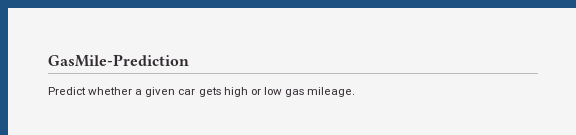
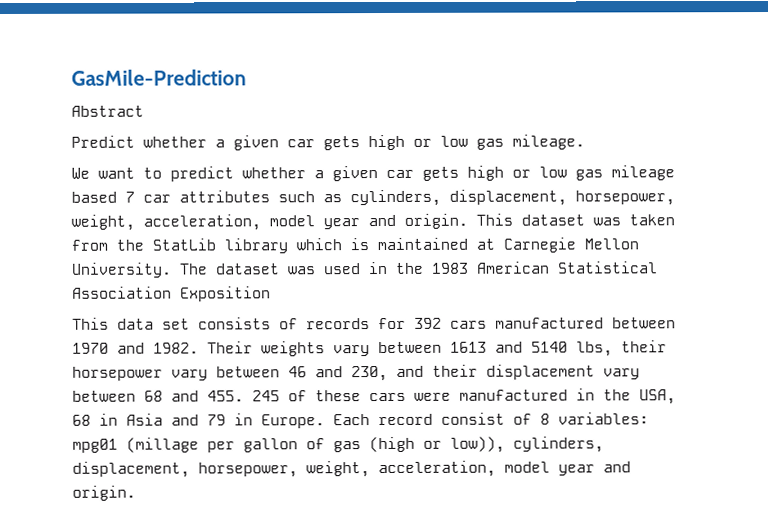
(189, 60) none -> [71,105,144,117] // Abstract
(356, 92) none -> [71,165,675,182] [71,189,675,207] [71,213,675,231] [71,237,639,254] [71,261,658,278] [72,286,271,302] [72,317,676,330] [72,340,667,357] [72,364,640,382] [72,388,676,405] [72,412,649,429] [72,436,604,453] [72,460,631,478] [72,485,136,501] // We want to predict whether a given car gets high or low gas mileage based 7 car attributes such as cylinders, displacement, horsepower, weight, acceleration, model year and origin. This dataset was taken from the StatLib library which is maintained at Carnegie Mellon University. The dataset was used in the 1983 American Statistical Association Exposition // This data set consists of records for 392 cars manufactured between 1970 and 1982. Their weights vary between 1613 and 5140 lbs, their horsepower vary between 46 and 230, and their displacement vary between 68 and 455. 245 of these cars were manufactured in the USA, 68 in Asia and 79 in Europe. Each record consist of 8 variables: mpg01 (millage per gallon of gas (high or low)), cylinders, displacement, horsepower, weight, acceleration, model year and origin.

